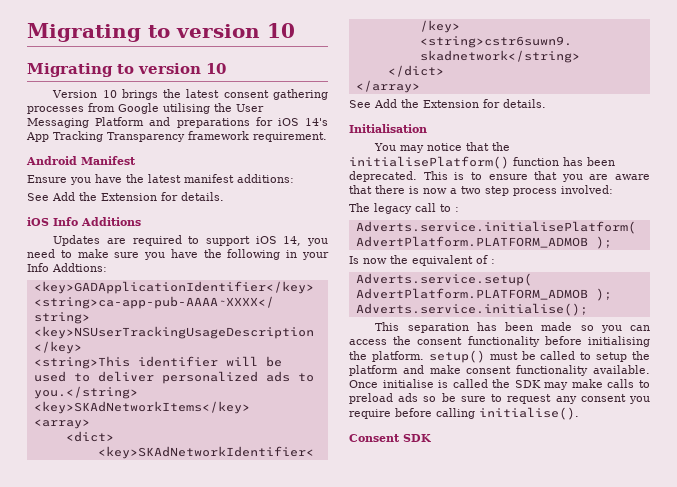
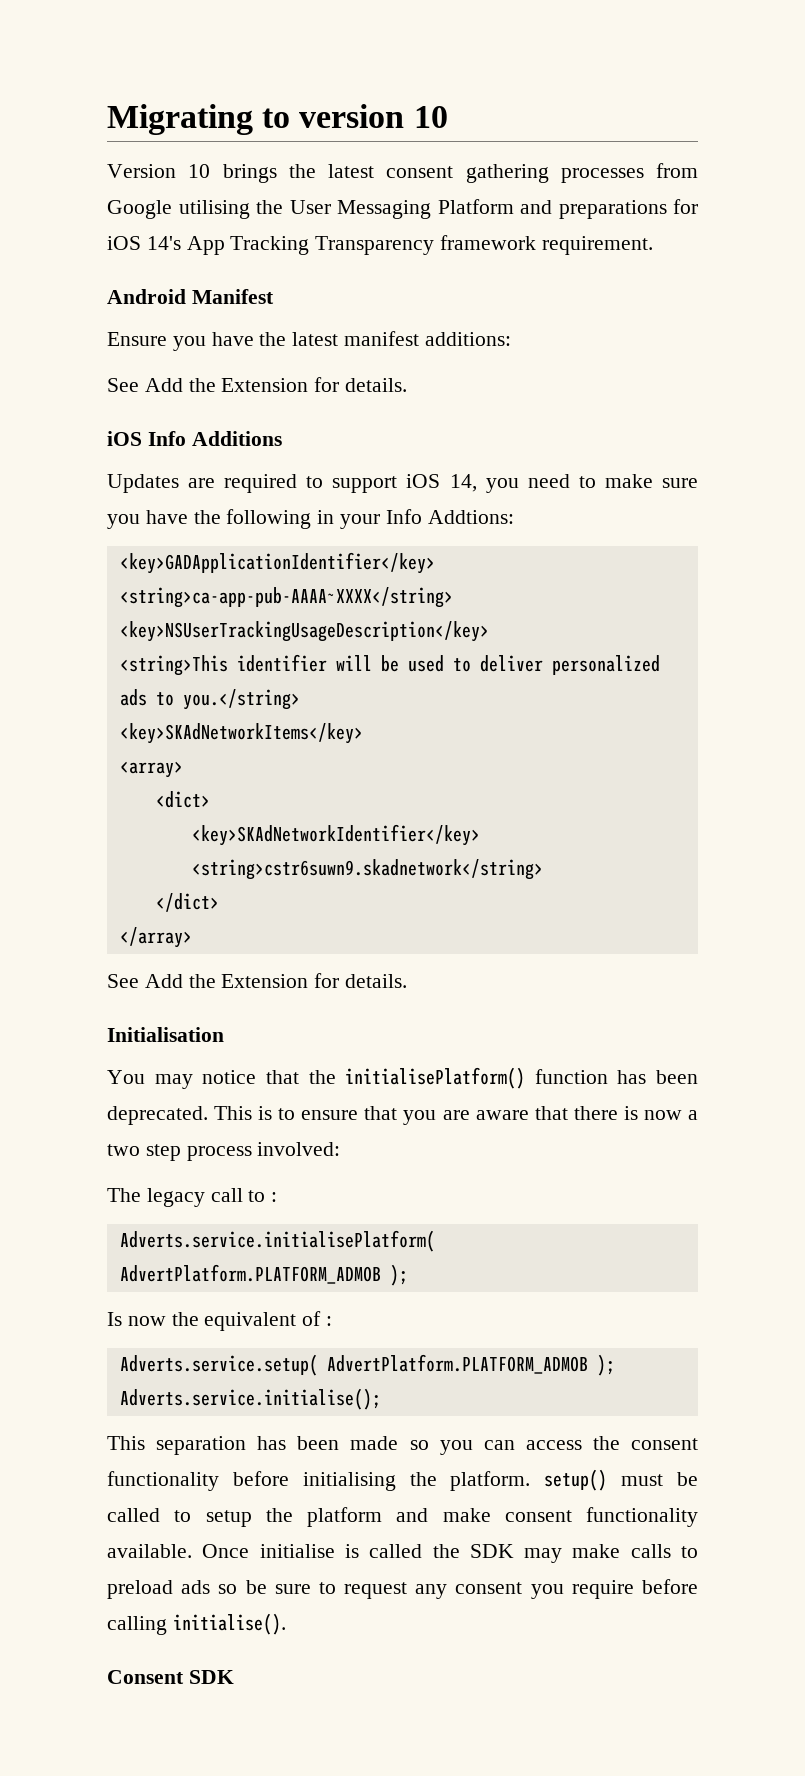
[27,23,295,42] [27,63,226,77] Migrating to version 10 // Migrating to version 10 -> [107,104,448,135] Migrating to version 10

